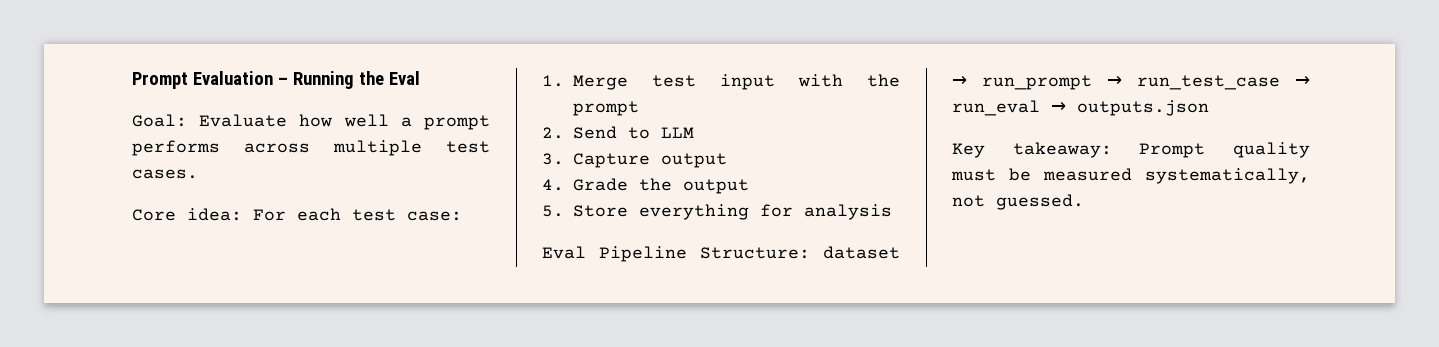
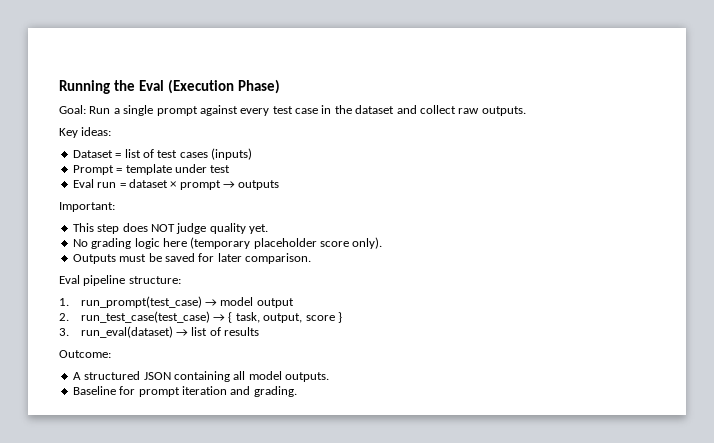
[132,71,288,89] Prompt Evaluation – -> (59, 87) none
(420, 78) none -> [167,79,280,94] (Execution Phase)
[199,114,490,130] [132,140,490,156] [132,169,198,179] [132,208,462,221] [542,74,900,90] [573,101,639,116] [542,126,694,139] [542,153,727,168] [542,178,749,194] [542,204,892,220] [542,246,900,262] [952,75,1310,90] [952,100,1209,116] [952,142,1310,158] [951,168,1310,184] [952,194,1084,210] Evaluate how well a prompt performs across multiple test cases. // Core idea: For each test case: // 1. Merge test input with the prompt // 2. Send to LLM // 3. Capture output // 4. Grade the output // 5. Store everything for analysis // Eval Pipeline Structure: dataset → run_prompt → run_test_case → run_eval → outputs.json // Key takeaway: Prompt quality must be measured systematically, not guessed. -> [89,105,526,116] [59,127,112,138] [72,148,252,160] [72,164,231,175] [72,179,280,190] [59,202,115,212] [72,223,268,234] [72,237,383,249] [72,253,311,264] [59,275,181,286] [59,296,294,308] [59,311,342,323] [59,326,260,338] [59,350,111,358] [72,371,329,382] [72,386,297,397] Run a single prompt against every test case in the dataset and collect raw outputs. // Key ideas: // Dataset = list of test cases (inputs) // Prompt = template under test // Eval run = dataset × prompt → outputs // Important: // This step does NOT judge quality yet. // No grading logic here (temporary placeholder score only). // Outputs must be saved for later comparison. // Eval pipeline structure: // 1. run_prompt(test_case) → model output // 2. run_test_case(test_case) → { task, output, score } // 3. run_eval(dataset) → list of results // Outcome: // A structured JSON containing all model outputs. // Baseline for prompt iteration and grading.

